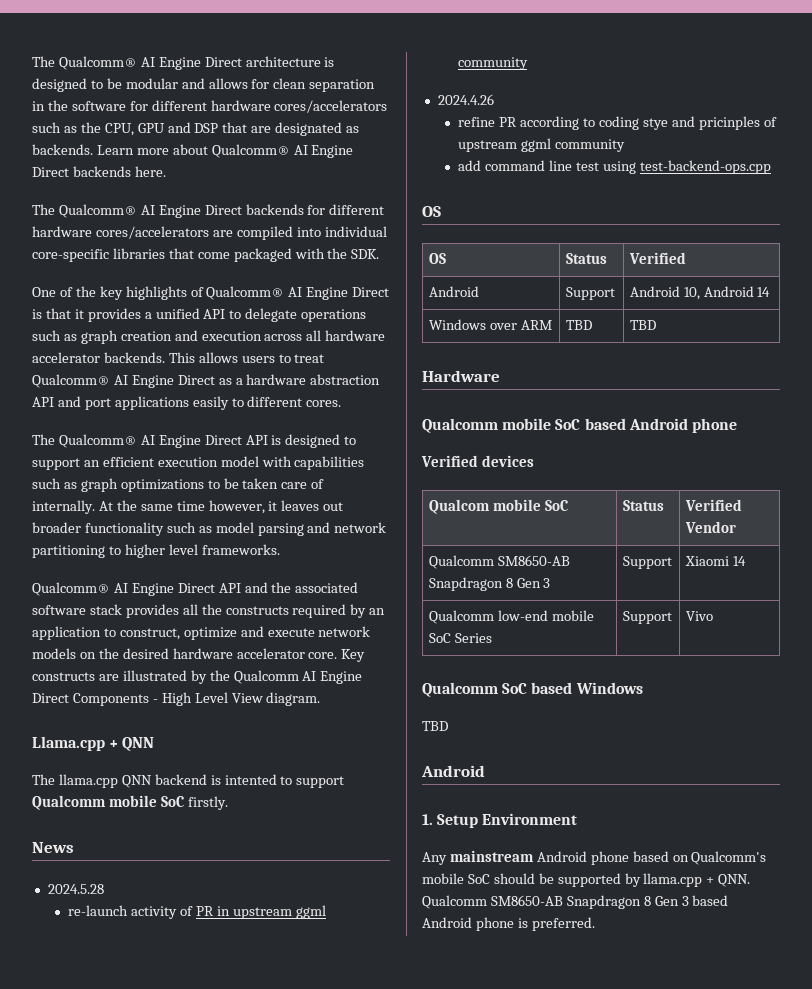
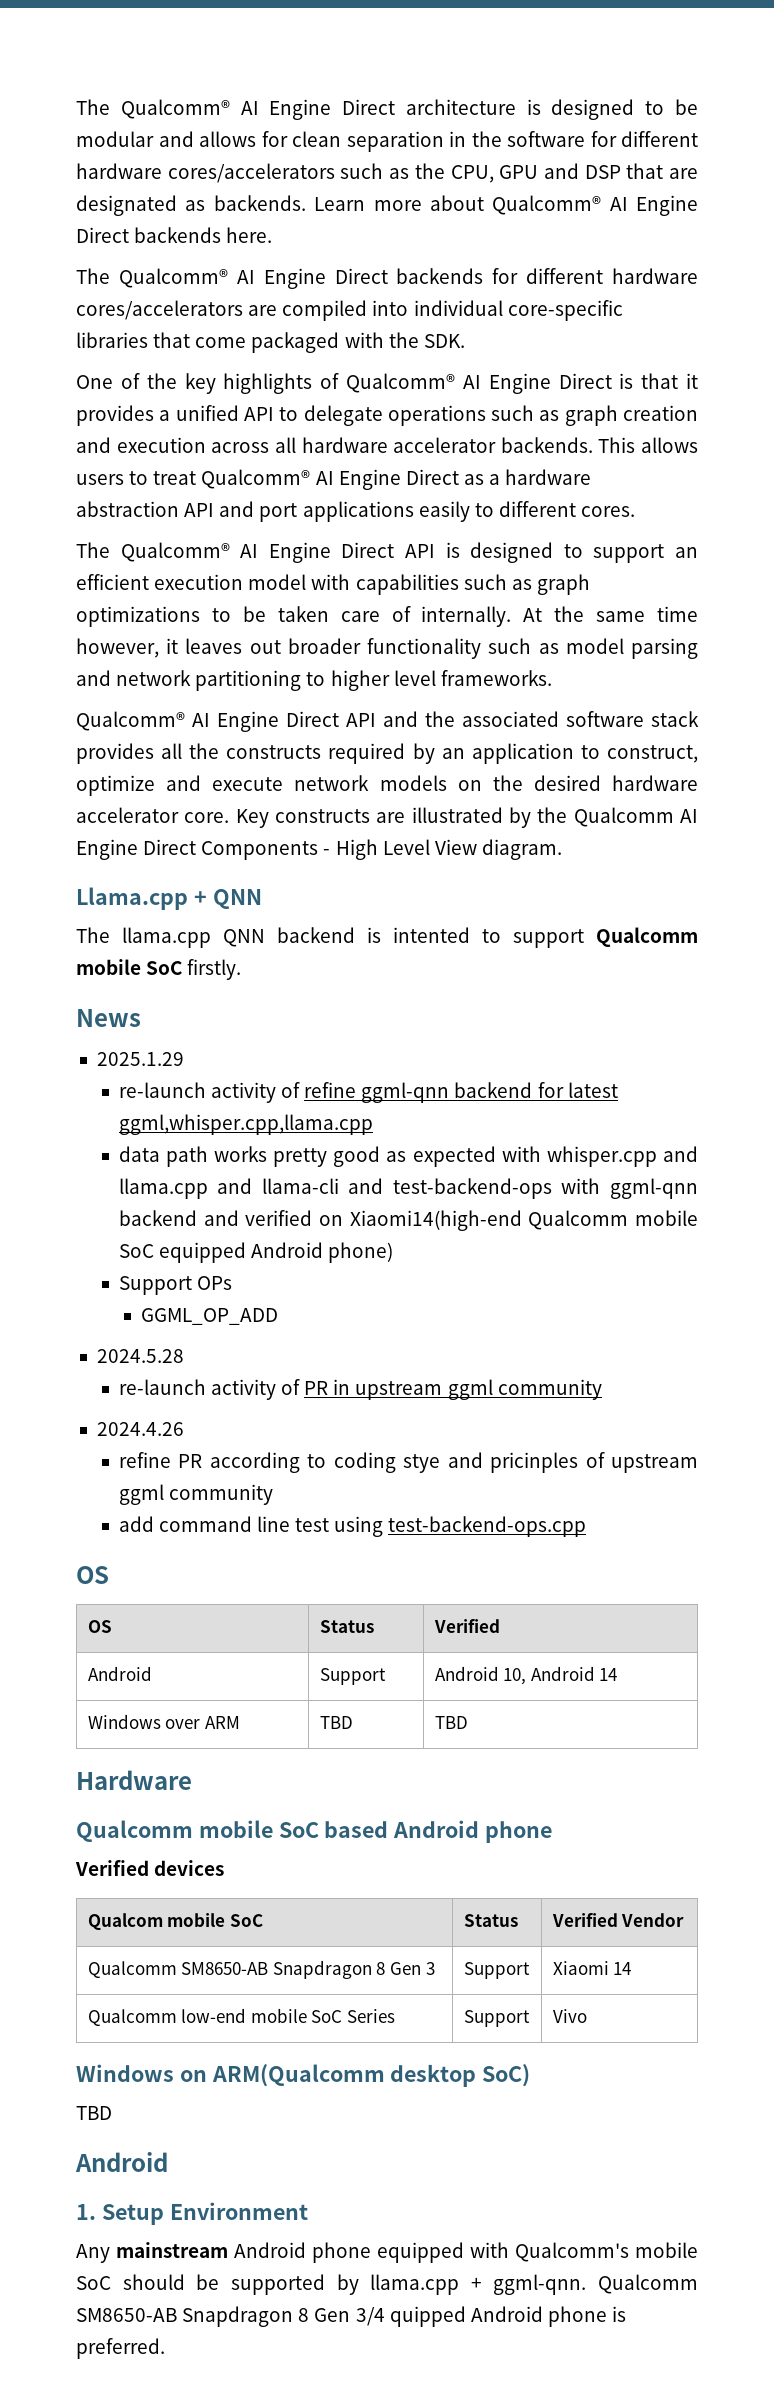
(74, 847) none -> [96,1052,184,1066] [118,1082,618,1103] [118,1114,373,1135] [118,1146,699,1167] [118,1178,699,1199] [118,1210,698,1231] [118,1242,394,1263] [118,1276,232,1295] [140,1308,278,1325] // 2025.1.29 // re-launch activity of refine ggml-qnn backend for latest ggml,whisper.cpp,llama.cpp // data path works pretty good as expected with whisper.cpp and llama.cpp and llama-cli and test-backend-ops with ggml-qnn backend and verified on Xiaomi14(high-end Qualcomm mobile SoC equipped Android phone) // Support OPs // GGML_OP_ADD
[422,682,643,697] Qualcomm SoC based Windows -> [76,2064,531,2087] Windows on ARM(Qualcomm desktop SoC)
[632,851,689,862] based on -> [377,2242,509,2263] equipped with
[718,874,751,887] [422,895,729,909] QNN. Qualcomm SM8650-AB Snapdragon 8 Gen 3 based -> [493,2274,698,2295] [76,2306,466,2327] ggml-qnn. Qualcomm SM8650-AB Snapdragon 8 Gen 3/4 quipped

